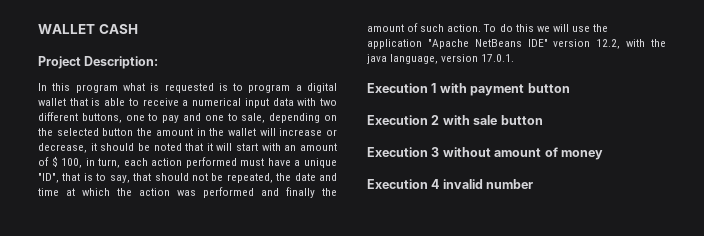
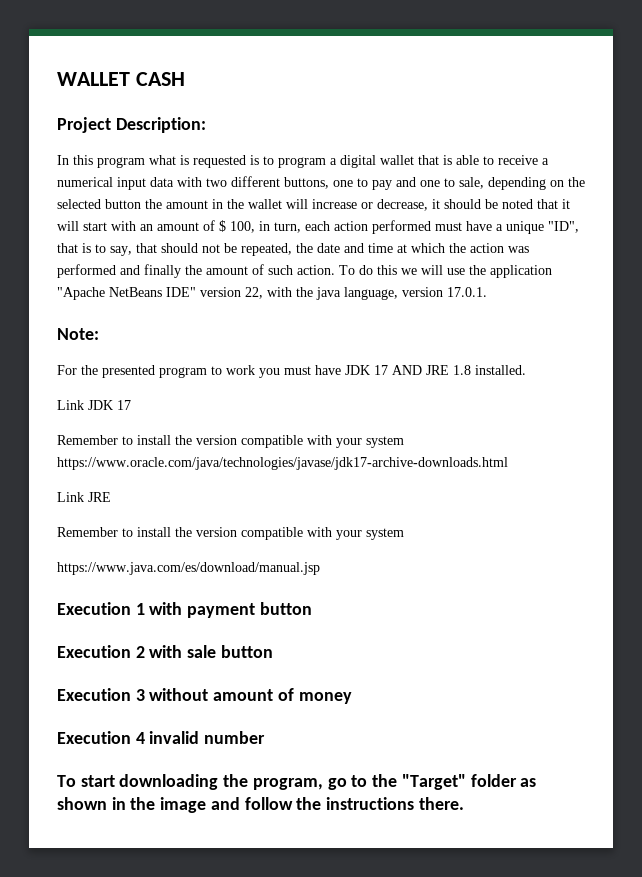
[596,39,621,49] 12.2, -> [245,287,263,299] 22,
(515, 58) none -> [57,328,99,340] [57,365,526,378] [57,400,131,410] [57,435,404,448] [57,457,508,470] [57,492,111,502] [57,527,404,540] [57,562,320,575] // Note: // For the presented program to work you must have JDK 17 AND JRE 1.8 installed. // Link JDK 17 // Remember to install the version compatible with your system https://www.oracle.com/java/technologies/javase/jdk17-archive-downloads.html // Link JRE // Remember to install the version compatible with your system // https://www.java.com/es/download/manual.jsp
(534, 184) none -> [57,774,537,790] [57,797,464,813] // To start downloading the program, go to the "Target" folder as shown in the image and follow the instructions there.

